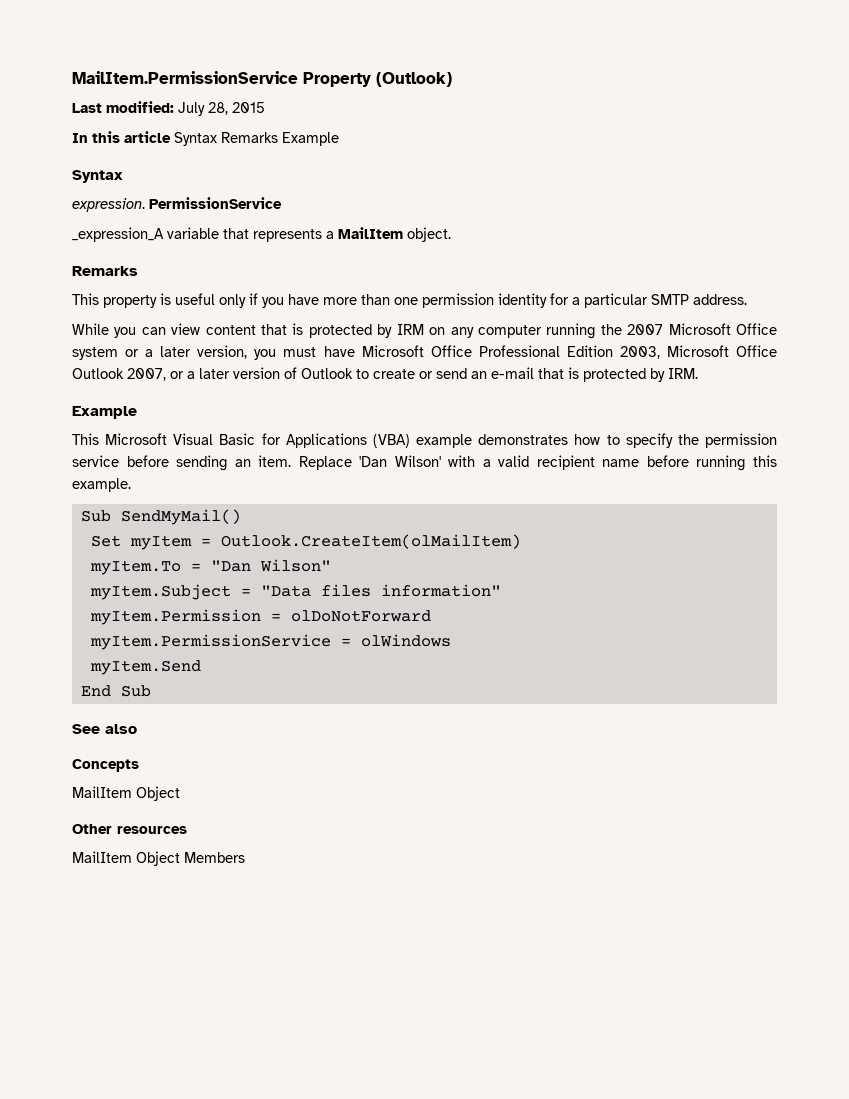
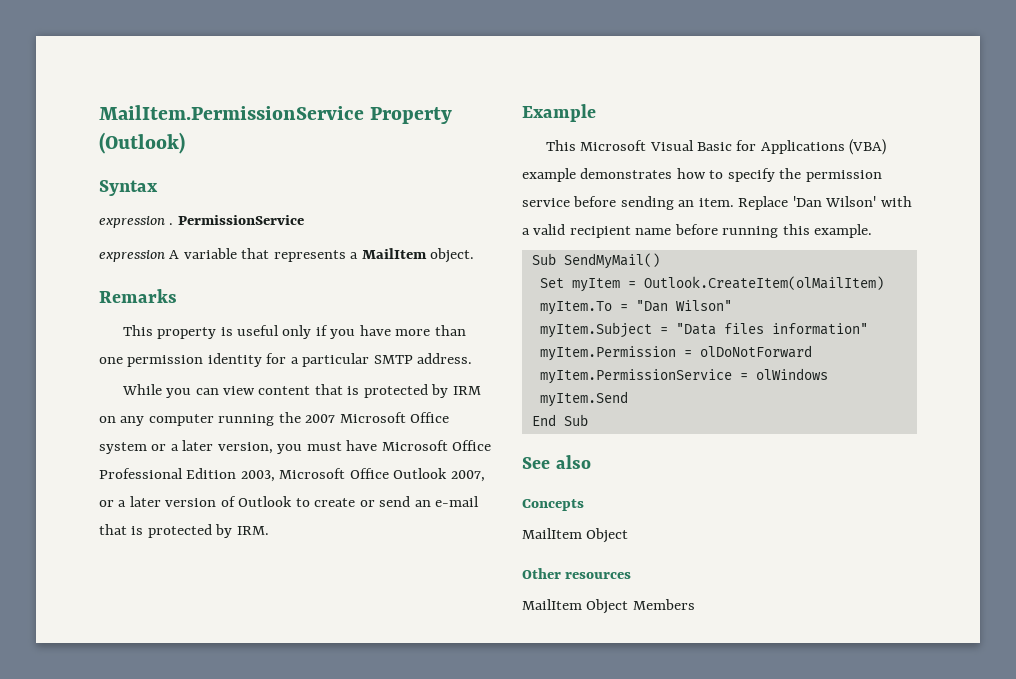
[72,101,265,116] [72,131,339,146] // Last modified: July 28, 2015 // In this article Syntax Remarks Example -> (185, 143) none
[72,198,145,212] expression. -> [99,216,174,228] expression .
[72,227,164,242] _expression_A -> [99,250,180,262] expression A

